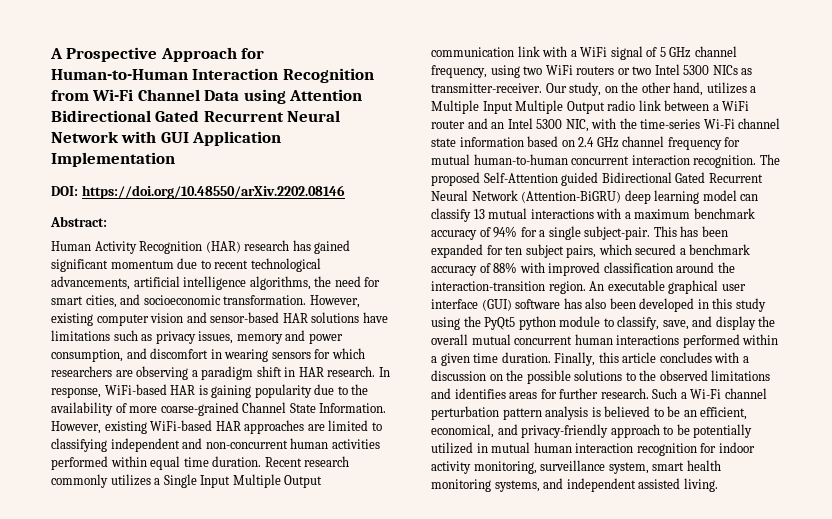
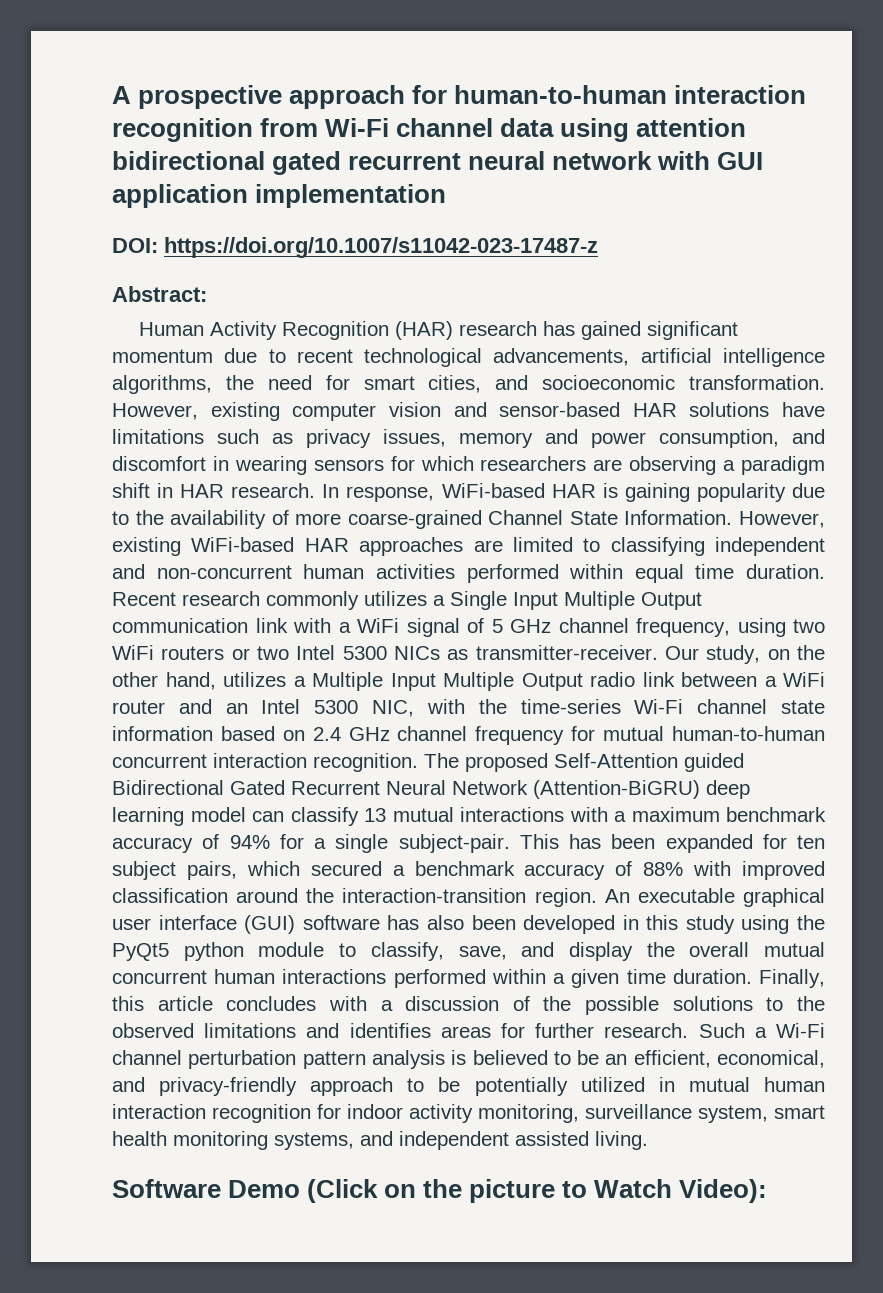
[66,47,265,62] [51,68,374,83] [51,89,363,104] [51,110,341,122] [51,131,282,146] [51,152,175,167] Prospective Approach for Human-to-Human Interaction Recognition from Wi-Fi Channel Data using Attention Bidirectional Gated Recurrent Neural Network with GUI Application Implementation -> [138,85,807,109] [112,118,747,142] [112,151,764,175] [112,184,447,208] prospective approach for human-to-human interaction recognition from Wi-Fi channel data using attention bidirectional gated recurrent neural network with GUI application implementation
[81,185,345,199] https://doi.org/10.48550/arXiv.2202.08146 -> [164,237,598,258] https://doi.org/10.1007/s11042-023-17487-z
[489,374,503,381] on -> [512,996,530,1011] of
(718, 485) none -> [112,1179,768,1203] // Software Demo (Click on the picture to Watch Video):

